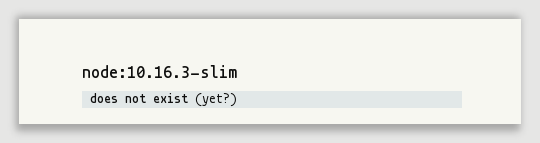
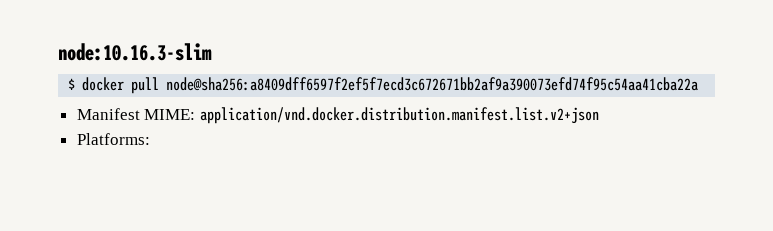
[89,93,237,107] does not exist (yet?) -> [68,77,699,94] [76,107,599,124] [76,133,150,145] $ docker pull node@sha256:a8409dff6597f2ef5f7ecd3c672671bb2af9a390073efd74f95c54aa41cba22a // Manifest MIME: application/vnd.docker.distribution.manifest.list.v2+json // Platforms:

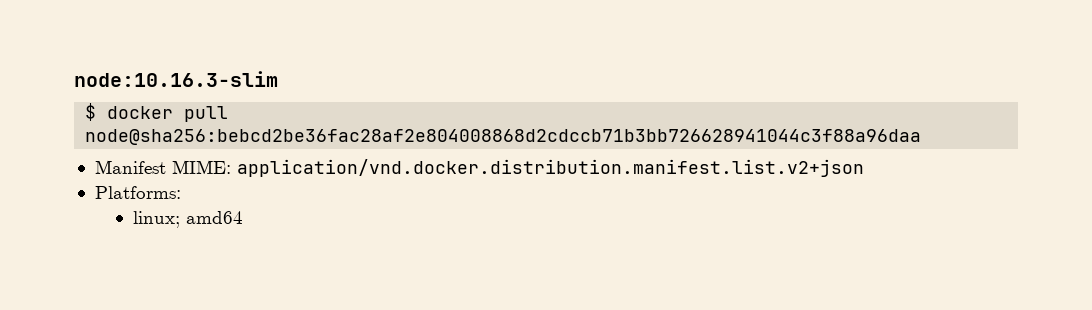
[166,77,699,91] node@sha256:a8409dff6597f2ef5f7ecd3c672671bb2af9a390073efd74f95c54aa41cba22a -> [85,129,922,145] node@sha256:bebcd2be36fac28af2e804008868d2cdccb71b3bb726628941044c3f88a96daa
(150, 139) none -> [132,211,243,228] // linux; amd64

